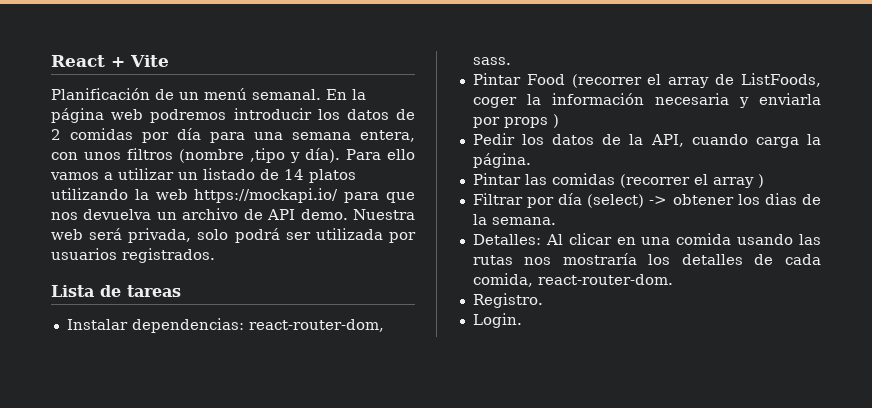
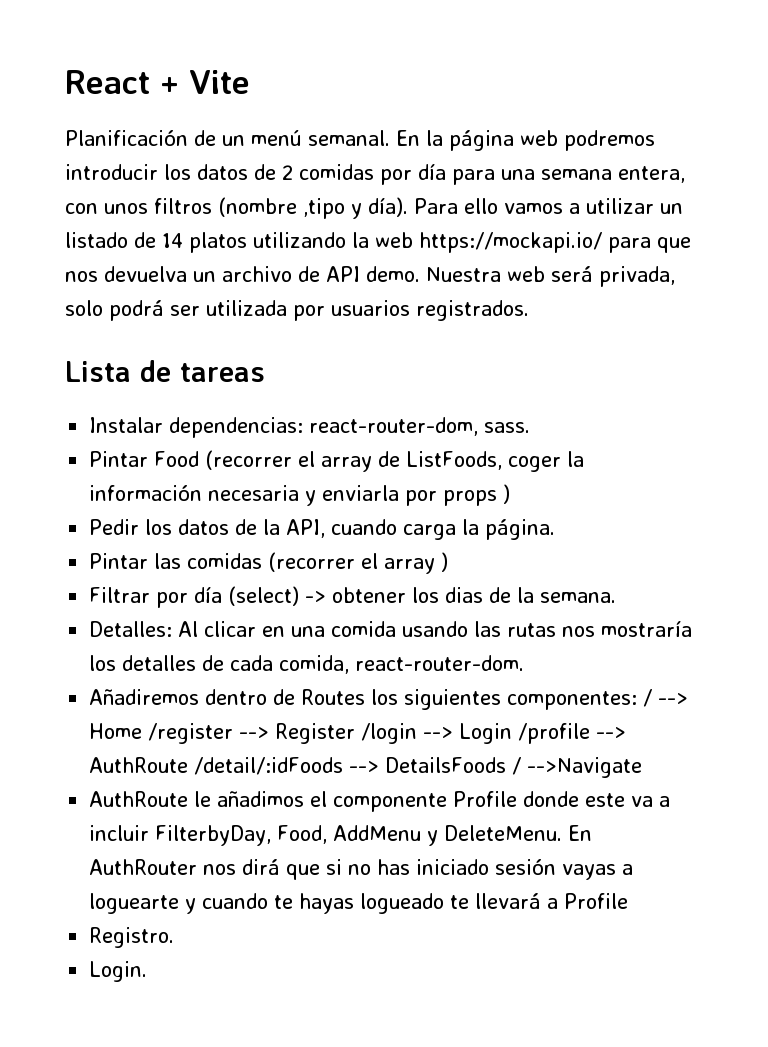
(673, 279) none -> [89,689,689,710] [89,723,627,744] [89,757,643,778] [89,791,671,812] [89,825,593,846] [89,859,634,880] [89,893,629,914] // Añadiremos dentro de Routes los siguientes componentes: / --> Home /register --> Register /login --> Login /profile --> AuthRoute /detail/:idFoods --> DetailsFoods / -->Navigate // AuthRoute le añadimos el componente Profile donde este va a incluir FilterbyDay, Food, AddMenu y DeleteMenu. En AuthRouter nos dirá que si no has iniciado sesión vayas a loguearte y cuando te hayas logueado te llevará a Profile

